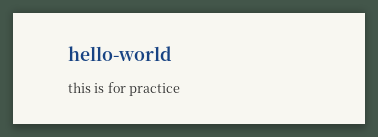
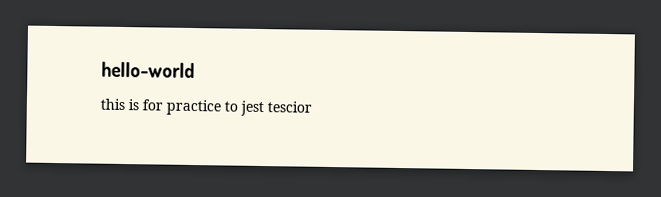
(181, 89) none -> [224,100,312,117] to jest tescior

